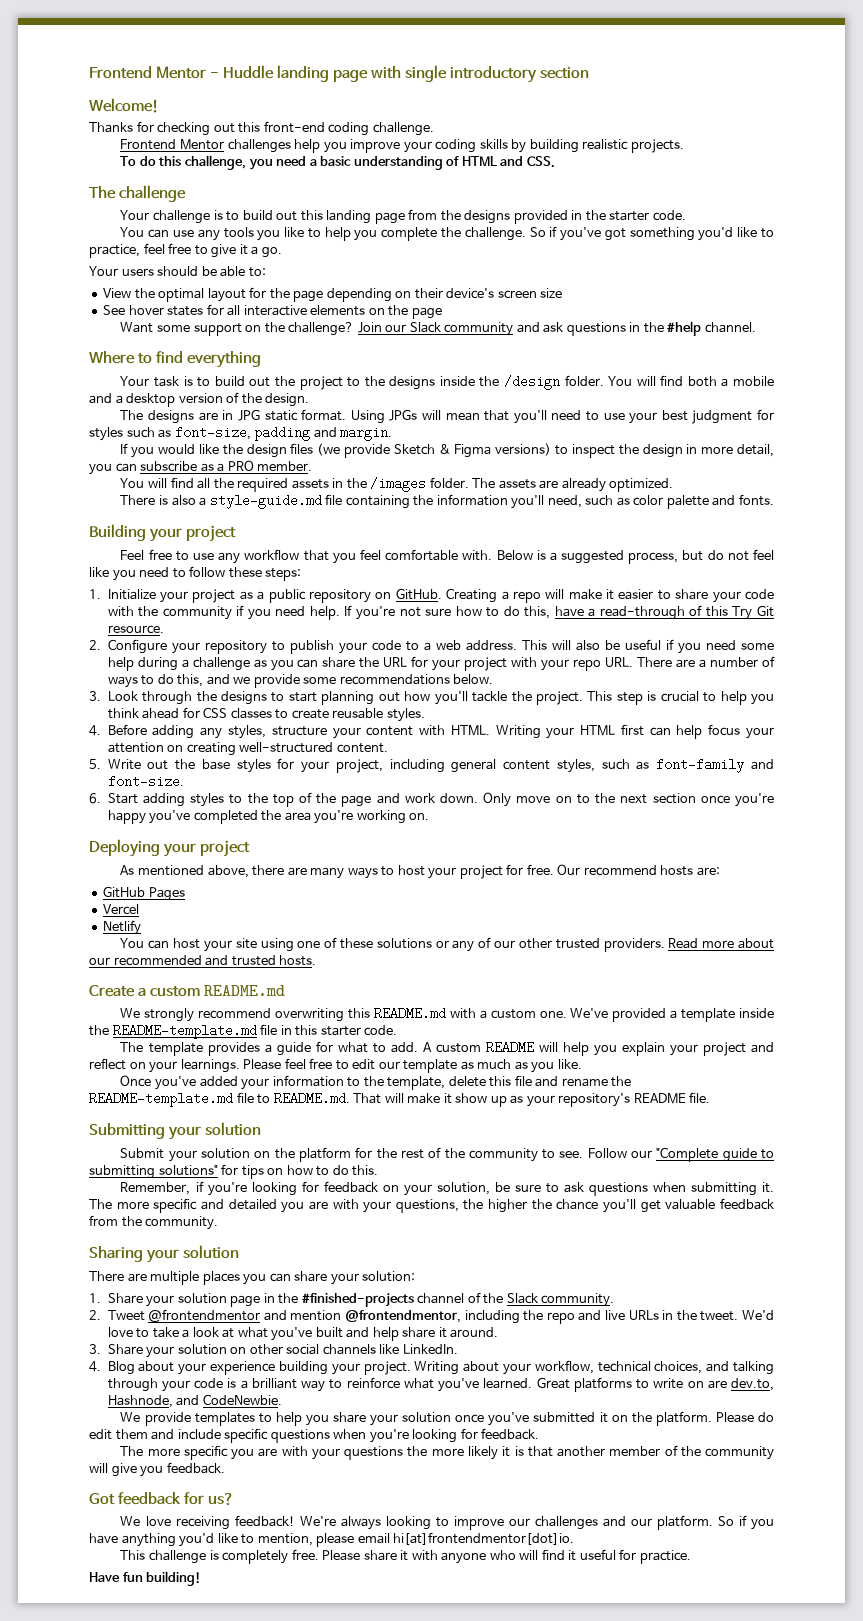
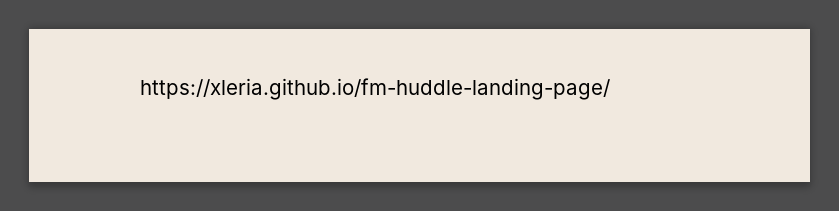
[89,65,590,83] [89,98,159,113] [89,121,434,136] [120,139,684,153] [120,155,555,170] [89,185,186,202] [120,209,686,224] [120,226,775,241] [89,243,282,258] [89,266,266,277] [103,287,563,302] [103,304,442,319] [120,321,756,336] [89,351,261,368] [120,375,774,390] [89,392,310,407] [120,409,775,424] [89,426,393,441] [120,443,775,458] [89,460,313,475] [120,477,674,492] [120,494,774,509] [89,524,236,542] [120,549,774,564] [89,566,302,581] [89,588,775,603] [107,605,774,620] [107,625,164,634] [89,639,774,654] [107,656,775,671] [107,674,494,688] [89,691,775,705] [107,707,425,722] [89,724,774,739] [107,742,388,756] [89,758,775,773] [107,775,184,788] [89,792,774,807] [107,810,430,824] [89,839,250,857] [120,864,720,879] [103,886,185,901] [103,904,140,915] [103,920,142,935] [120,937,774,952] [89,955,317,966] [89,985,285,997] [120,1007,775,1022] [89,1024,398,1039] [120,1041,775,1056] [89,1058,582,1073] [120,1075,632,1090] [89,1092,711,1107] [89,1122,261,1140] [120,1147,774,1162] [89,1164,379,1179] [120,1181,774,1196] [89,1198,774,1213] [89,1215,219,1230] [89,1245,239,1263] [89,1271,416,1285] [89,1292,615,1307] [89,1309,775,1324] [107,1327,499,1341] [89,1344,458,1358] [89,1360,774,1375] [107,1377,775,1392] [107,1394,282,1408] [120,1411,774,1426] [89,1428,540,1443] [120,1445,774,1460] [89,1462,225,1477] [89,1492,234,1505] [120,1515,774,1530] [89,1532,575,1547] [120,1549,691,1564] [89,1571,202,1586] Frontend Mentor - Huddle landing page with single introductory section // Welcome! // Thanks for checking out this front-end coding challenge. // Frontend Mentor challenges help you improve your coding skills by building realistic projects. // To do this challenge, you need a basic understanding of HTML and CSS. // The challenge // Your challenge is to build out this landing page from the designs provided in the starter code. // You can use any tools you like to help you complete the challenge. So if you've got something you'd like to practice, feel free to give it a go. // Your users should be able to: // View the optimal layout for the page depending on their device's screen size // See hover states for all interactive elements on the page // Want some support on the challenge? Join our Slack community and ask questions in the #help channel. // Where to find everything // Your task is to build out the project to the designs inside the /design folder. You will find both a mobile and a desktop version of the design. // The designs are in JPG static format. Using JPGs will mean that you'll need to use your best judgment for styles such as font-size, padding and margin. // If you would like the design files (we provide Sketch & Figma versions) to inspect the design in more detail, you can subscribe as a PRO member. // You will find all the required assets in the /images folder. The assets are already optimized. // There is also a style-guide.md file containing the information you'll need, such as color palette and fonts. // Building your project // Feel free to use any workflow that you feel comfortable with. Below is a suggested process, but do not feel like you need to follow these steps: // 1. Initialize your project as a public repository on GitHub. Creating a repo will make it easier to share your code with the community if you need help. If you're not sure how to do this, have a read-through of this Try Git resource. // 2. Configure your repository to publish your code to a web address. This will also be useful if you need some help during a challenge as you can share the URL for your project with your repo URL. There are a number of ways to do this, and we provide some recommendations below. // 3. Look through the designs to start planning out how you'll tackle the project. This step is crucial to help you think ahead for CSS classes to create reusable styles. // 4. Before adding any styles, structure your content with HTML. Writing your HTML first can help focus your attention on creating well-structured content. // 5. Write out the base styles for your project, including general content styles, such as font-family and font-size. // 6. Start adding styles to the top of the page and work down. Only move on to the next section once you're happy you've completed the area you're working on. // Deploying your project // As mentioned above, there are many ways to host your project for free. Our recommend hosts are: // GitHub Pages // Vercel // Netlify // You can host your site using one of these solutions or any of our other trusted providers. Read more about our recommended and trusted hosts. // Create a custom README.md // We strongly recommend overwriting this README.md with a custom one. We've provided a template inside the README-template.md file in this starter code. // The template provides a guide for what to add. A custom README will help you explain your project and reflect on your learnings. Please feel free to edit our template as much as you like. // Once you've added your information to the template, delete this file and rename the README-template.md file to README.md. That will make it show up as your repository's README file. // Submitting your solution // Submit your solution on the platform for the rest of the community to see. Follow our "Complete guide to submitting solutions" for tips on how to do this. // Remember, if you're looking for feedback on your solution, be sure to ask questions when submitting it. The more specific and detailed you are with your questions, the higher the chance you'll get valuable feedback from the community. // Sharing your solution // There are multiple places you can share your solution: // 1. Share your solution page in the #finished-projects channel of the Slack community. // 2. Tweet @frontendmentor and mention @frontendmentor, including the repo and live URLs in the tweet. We'd love to take a look at what you've built and help share it around. // 3. Share your solution on other social channels like LinkedIn. // 4. Blog about your experience building your project. Writing about your workflow, technical choices, and talking through your code is a brilliant way to reinforce what you've learned. Great platforms to write on are dev.to, Hashnode, and CodeNewbie. // We provide templates to help you share your solution once you've submitted it on the platform. Please do edit them and include specific questions when you're looking for feedback. // The more specific you are with your questions the more likely it is that another member of the community will give you feedback. // Got feedback for us? // We love receiving feedback! We're always looking to improve our challenges and our platform. So if you have anything you'd like to mention, please email hi[at]frontendmentor[dot]io. // This challenge is completely free. Please share it with anyone who will find it useful for practice. // Have fun building! -> [140,78,610,100] https://xleria.github.io/fm-huddle-landing-page/

